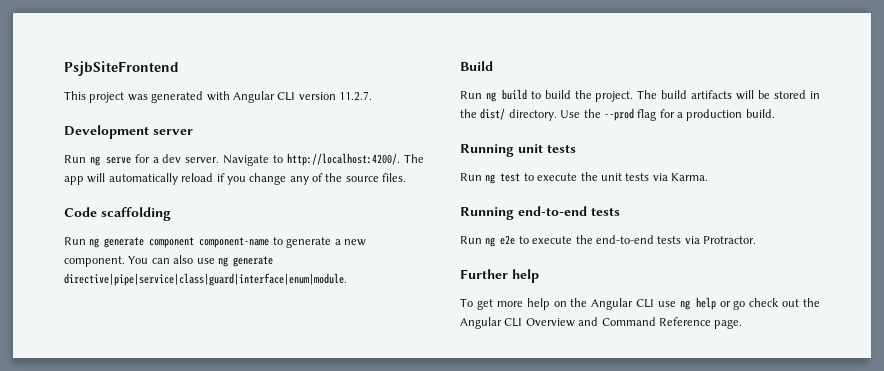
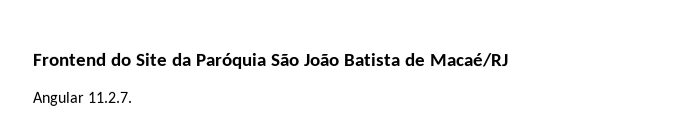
[64,61,179,76] [64,91,372,103] [64,125,193,139] [64,153,425,166] [64,173,407,185] [64,207,171,221] [64,237,366,248] [64,255,273,267] [64,273,347,286] [460,61,493,71] [460,89,820,102] [460,108,775,121] [460,144,576,157] [460,172,708,184] [460,206,620,220] [460,235,756,247] [460,269,539,283] [460,297,820,310] [460,317,743,329] PsjbSiteFrontend // This project was generated with Angular CLI version 11.2.7. // Development server // Run ng serve for a dev server. Navigate to http://localhost:4200/. The app will automatically reload if you change any of the source files. // Code scaffolding // Run ng generate component component-name to generate a new component. You can also use ng generate directive|pipe|service|class|guard|interface|enum|module. // Build // Run ng build to build the project. The build artifacts will be stored in the dist/ directory. Use the --prod flag for a production build. // Running unit tests // Run ng test to execute the unit tests via Karma. // Running end-to-end tests // Run ng e2e to execute the end-to-end tests via Protractor. // Further help // To get more help on the Angular CLI use ng help or go check out the Angular CLI Overview and Command Reference page. -> [32,52,509,69] [32,91,133,106] Frontend do Site da Paróquia São João Batista de Macaé/RJ // Angular 11.2.7.

